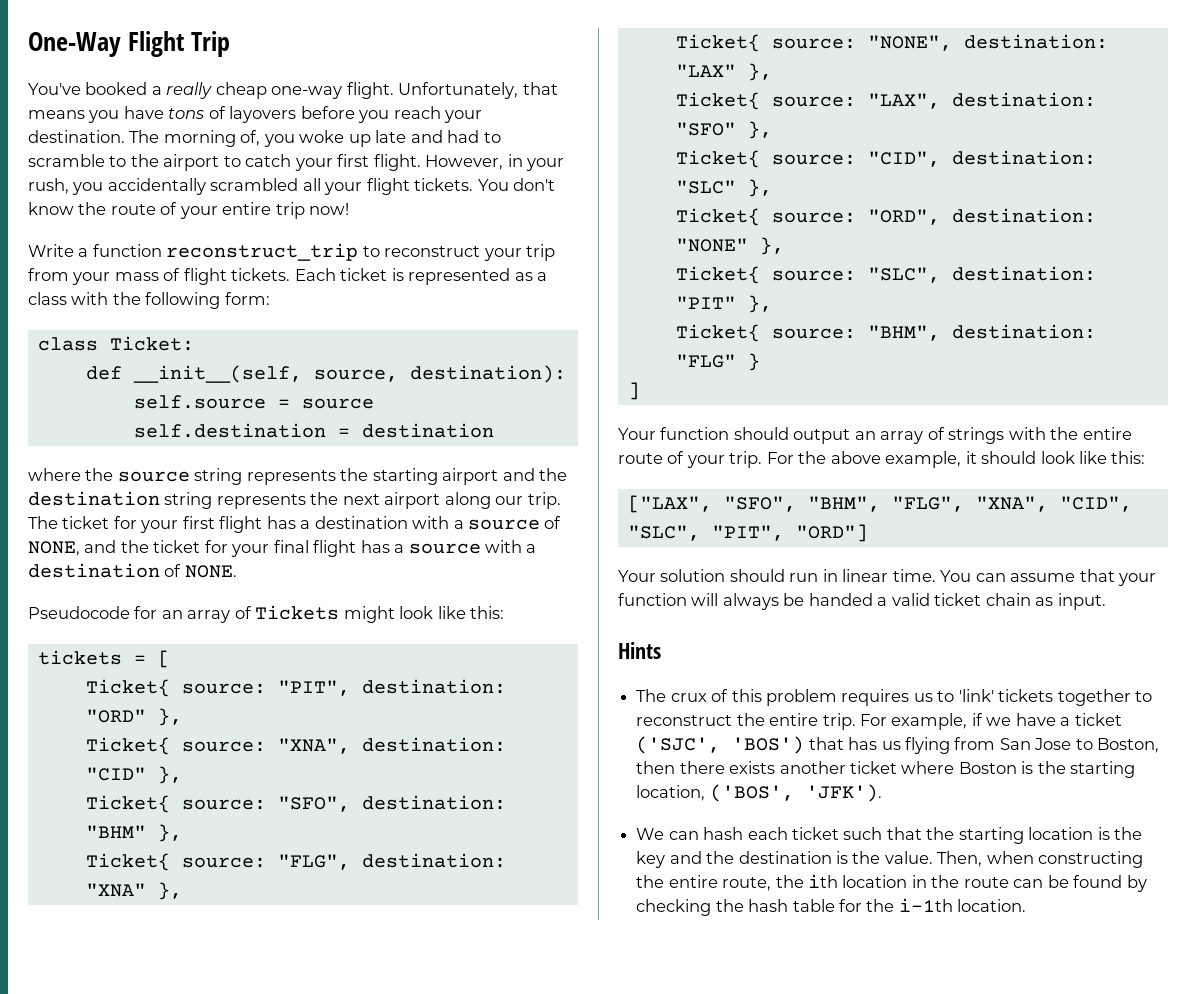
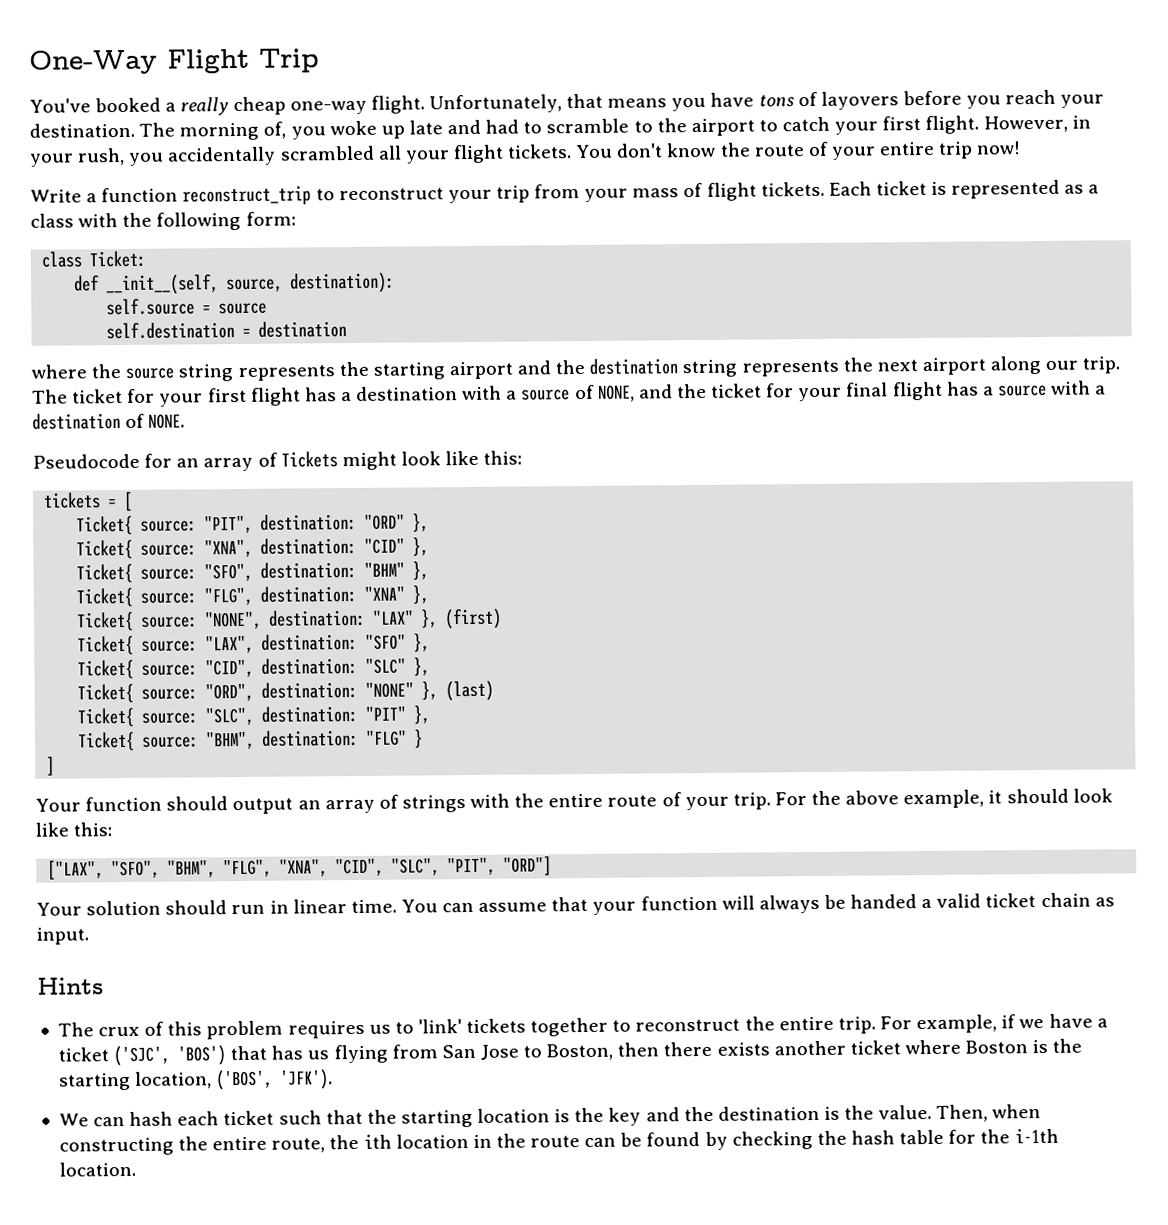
(772, 72) none -> [444,608,503,630] (first)
(784, 246) none -> [445,680,495,702] (last)

